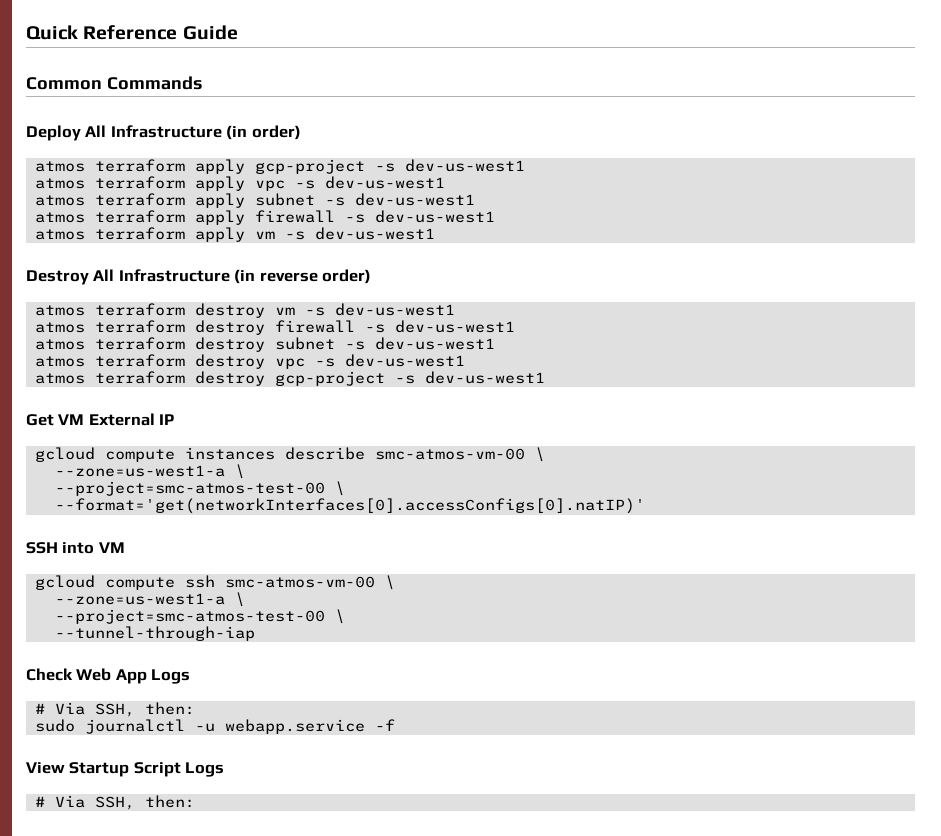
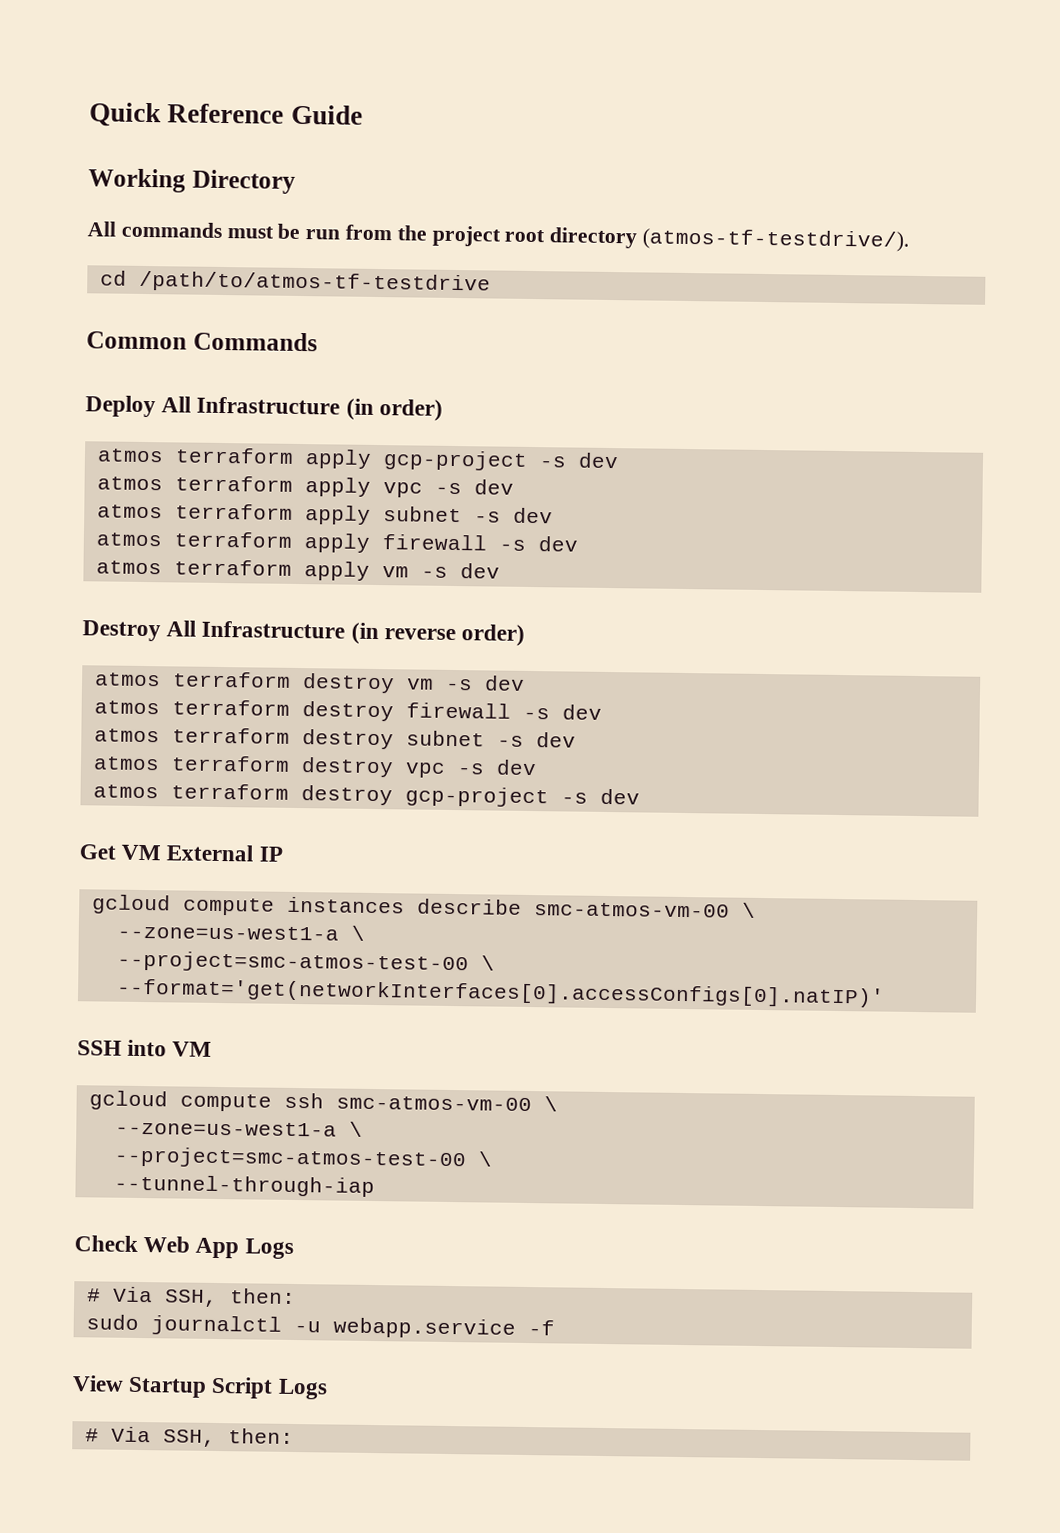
(238, 32) none -> [88,168,296,194] [87,221,910,252] [99,270,491,295] // Working Directory // All commands must be run from the project root directory (atmos-tf-testdrive/). // cd /path/to/atmos-tf-testdrive
[405,159,526,172] dev-us-west1 -> [577,452,619,469] dev
[325,176,446,189] dev-us-west1 -> [473,479,514,495] dev
[355,193,476,206] dev-us-west1 -> [512,507,553,524] dev
[375,210,496,223] dev-us-west1 -> [537,536,578,552] dev
[315,227,436,240] dev-us-west1 -> [459,563,500,579] dev
[335,303,456,316] dev-us-west1 -> [483,675,525,691] dev
[395,320,516,333] dev-us-west1 -> [561,704,602,720] dev
[375,337,496,350] dev-us-west1 -> [535,732,576,748] dev
[345,354,466,367] dev-us-west1 -> [495,759,537,776] dev
[425,371,546,384] dev-us-west1 -> [599,788,640,805] dev

